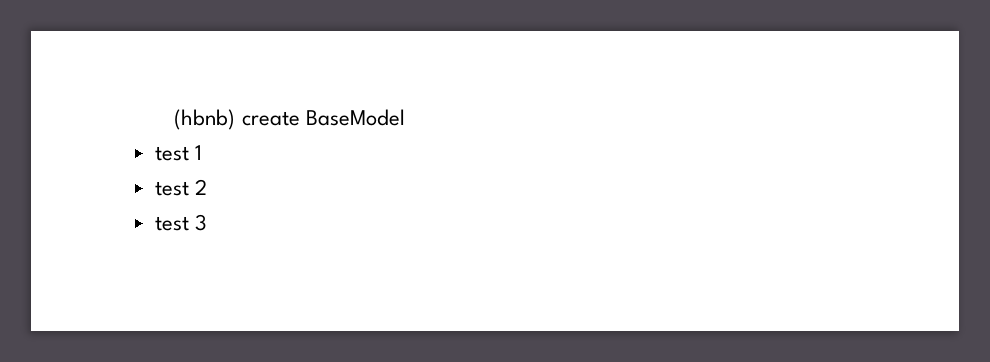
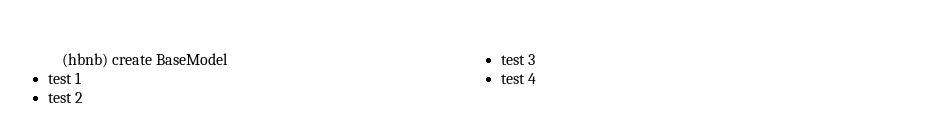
(207, 222) none -> [500,73,536,84] // test 4

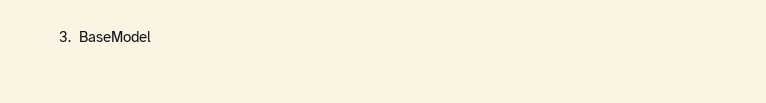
[61,53,153,68] (hbnb) create -> [59,31,72,42] 3.
[47,72,81,84] [47,92,83,103] [500,54,535,65] [500,73,536,84] // test 1 // test 2 // test 3 // test 4 -> (151, 36) none

